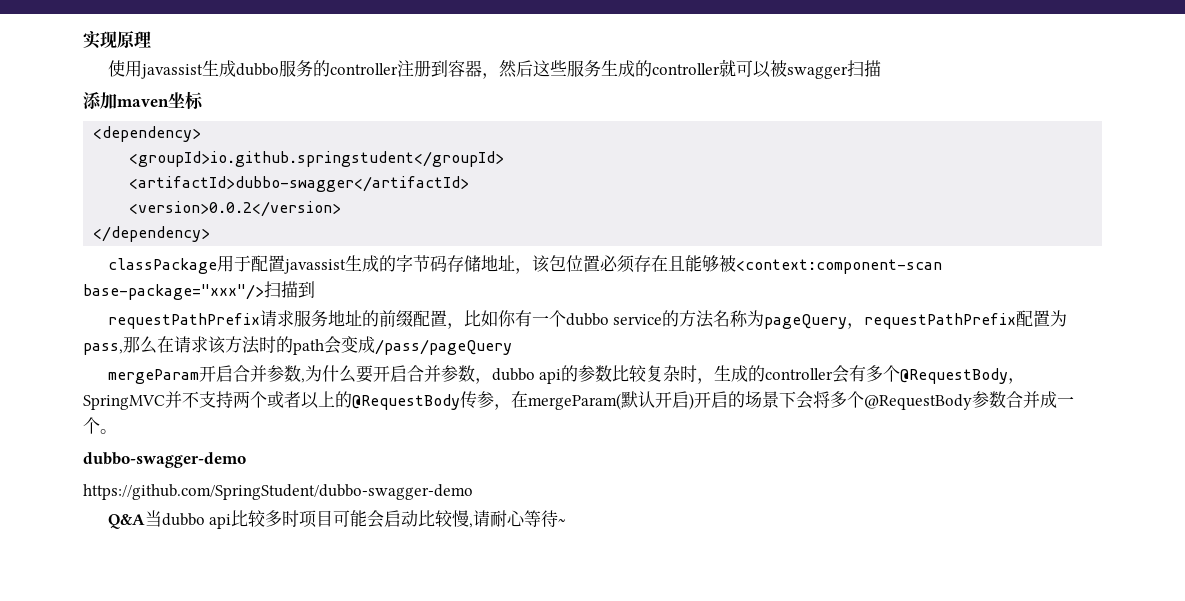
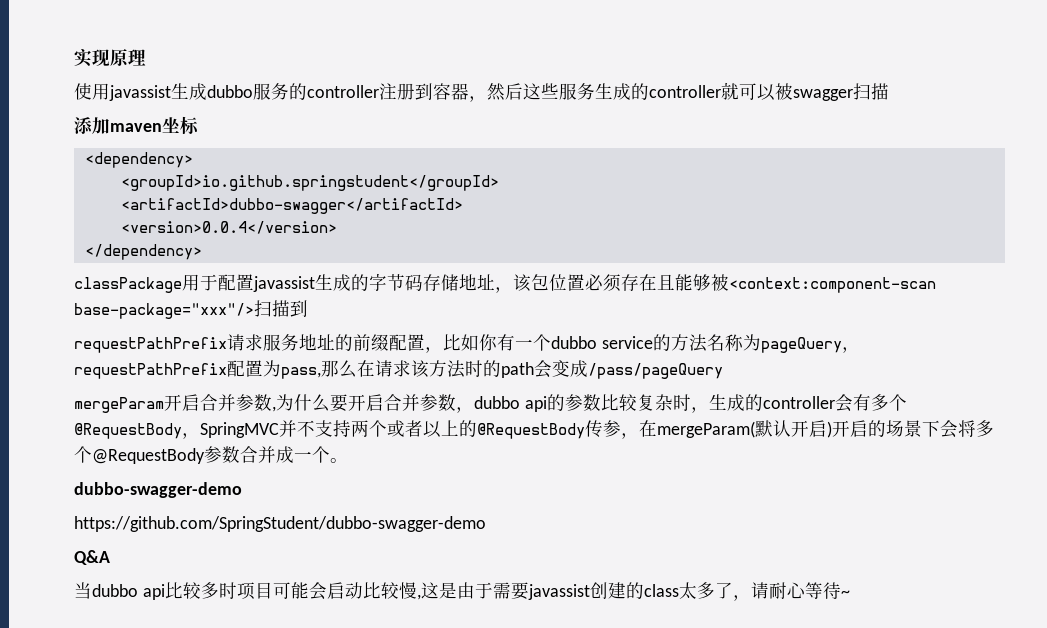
[129,201,342,217] <version>0.0.2</version> -> [120,221,337,234] <version>0.0.4</version>
(145, 521) none -> (110, 557) //
(474, 525) none -> [420,582,751,601] 这是由于需要javassist创建的class太多了，

